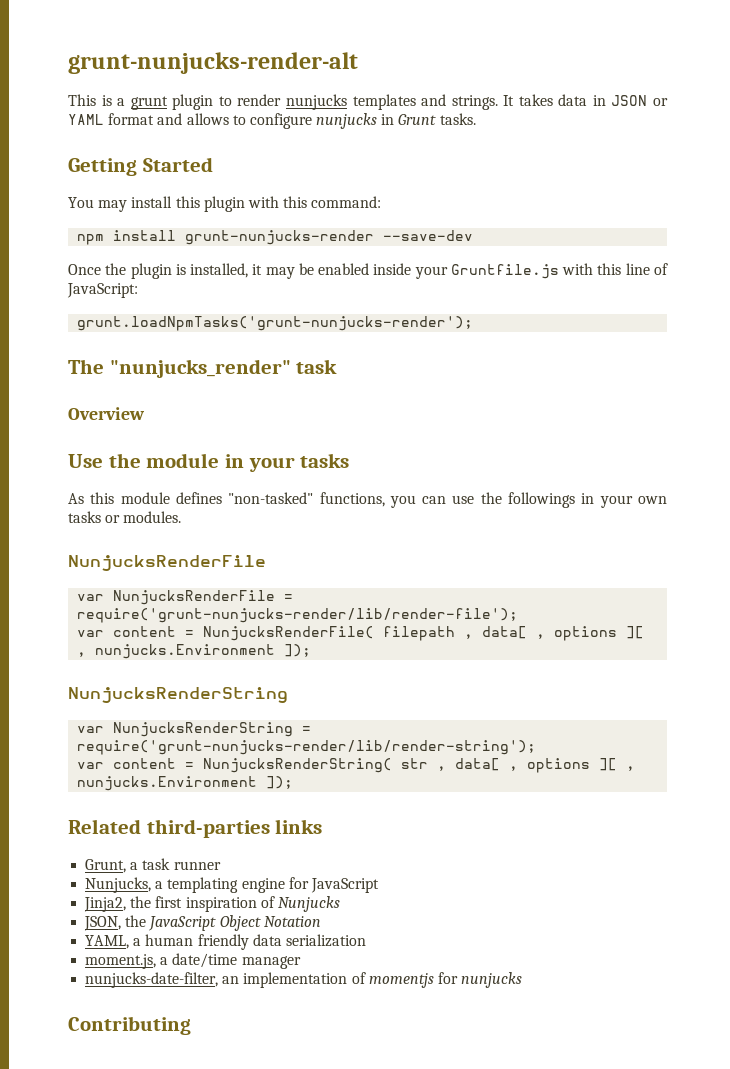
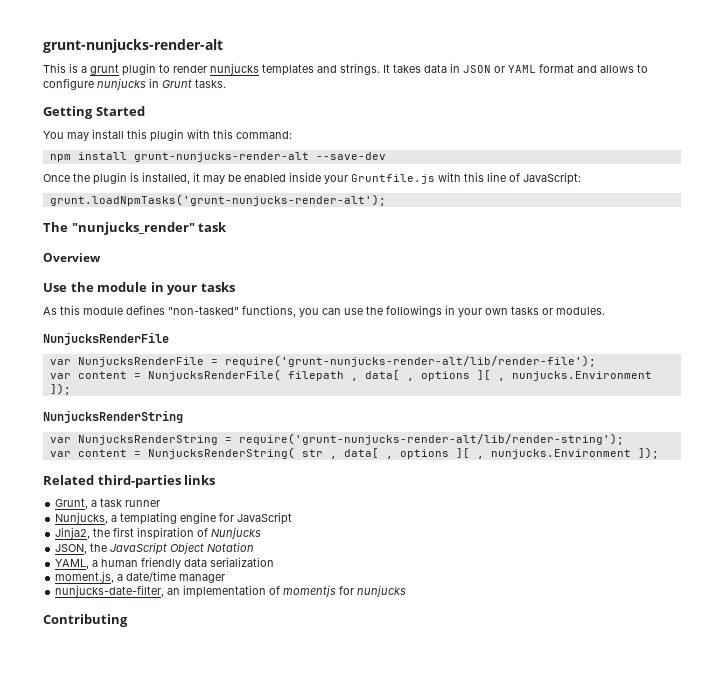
[185,230,375,245] grunt-nunjucks-render -> [133,152,309,162] grunt-nunjucks-render-alt
[77,316,474,331] grunt.loadNpmTasks('grunt-nunjucks-render'); -> [49,194,386,206] grunt.loadNpmTasks('grunt-nunjucks-render-alt');
[77,608,519,623] require('grunt-nunjucks-render/lib/render-file'); -> [224,355,596,367] require('grunt-nunjucks-render-alt/lib/render-file');
[77,740,537,755] require('grunt-nunjucks-render/lib/render-string'); -> [238,433,624,445] require('grunt-nunjucks-render-alt/lib/render-string');

